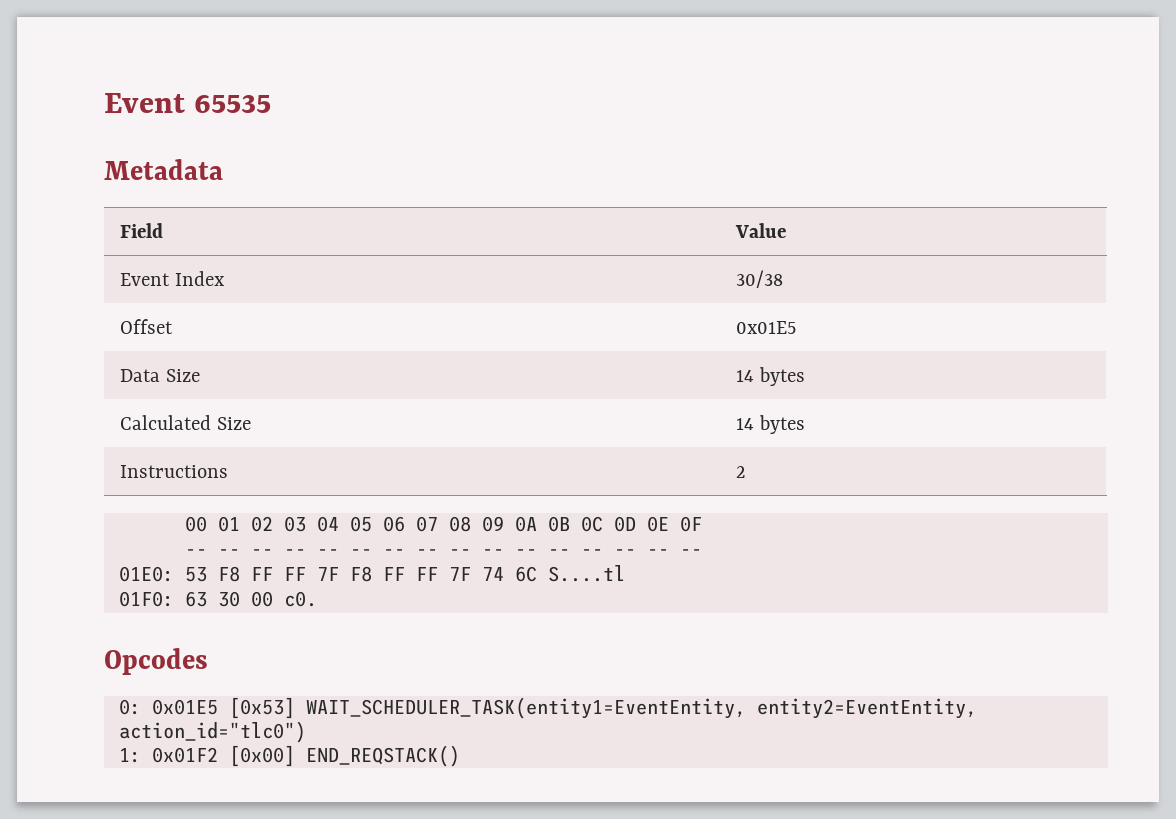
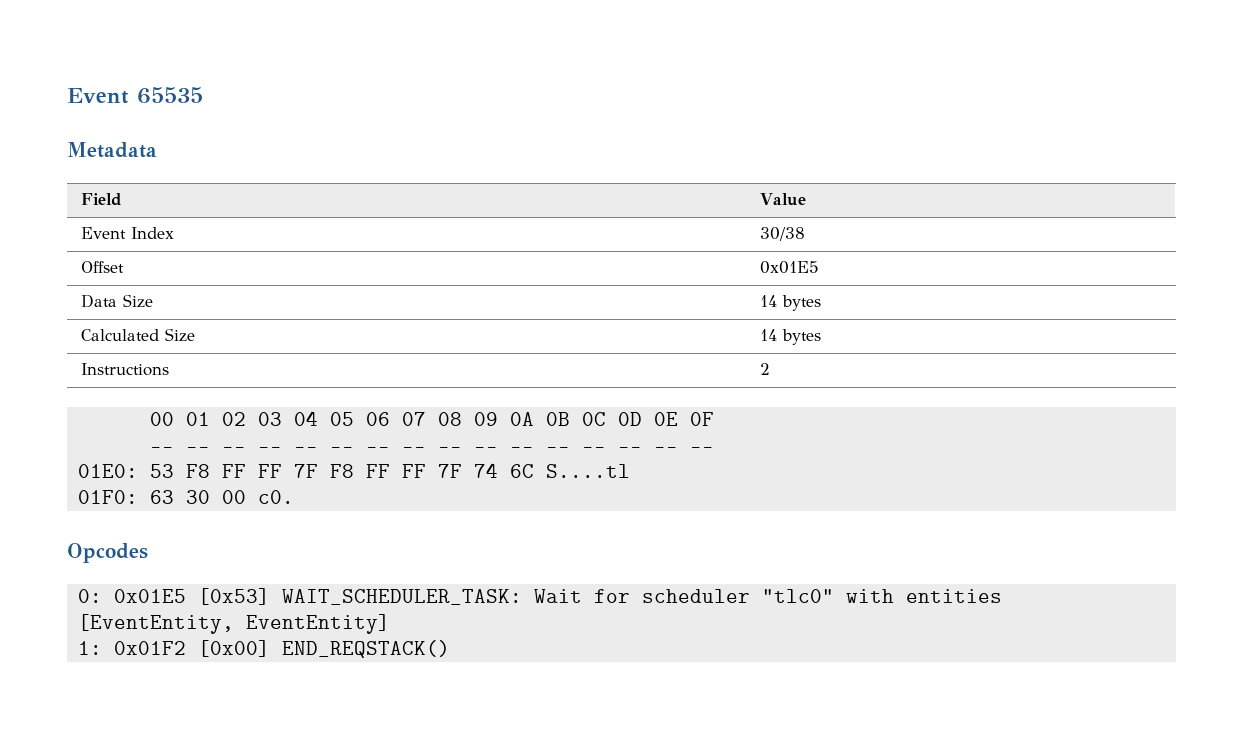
[305,697,977,719] [118,721,306,743] WAIT_SCHEDULER_TASK(entity1=EventEntity, entity2=EventEntity, action_id="tlc0") -> [282,589,1003,605] [78,614,391,634] WAIT_SCHEDULER_TASK: Wait for scheduler "tlc0" with entities [EventEntity, EventEntity]

